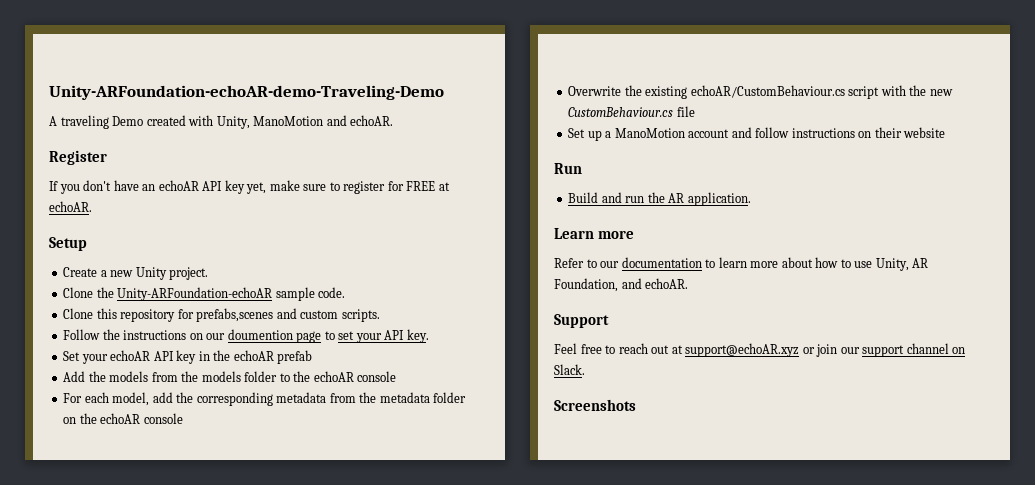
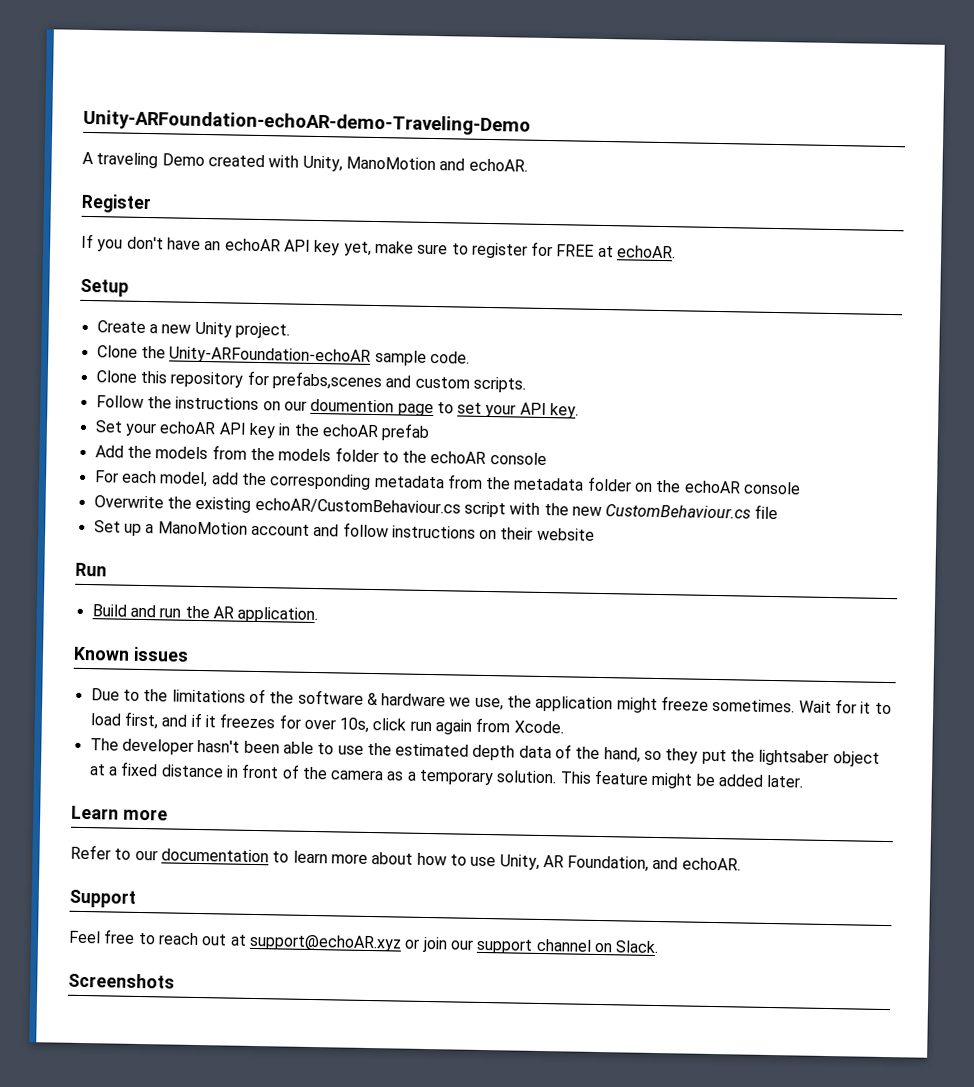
(751, 199) none -> [73,646,189,662] [90,688,892,715] [89,711,564,735] [89,738,880,767] [88,761,804,789] // Known issues // Due to the limitations of the software & hardware we use, the application might freeze sometimes. Wait for it to load first, and if it freezes for over 10s, click run again from Xcode. // The developer hasn't been able to use the estimated depth data of the hand, so they put the lightsaber object at a fixed distance in front of the camera as a temporary solution. This feature might be added later.

